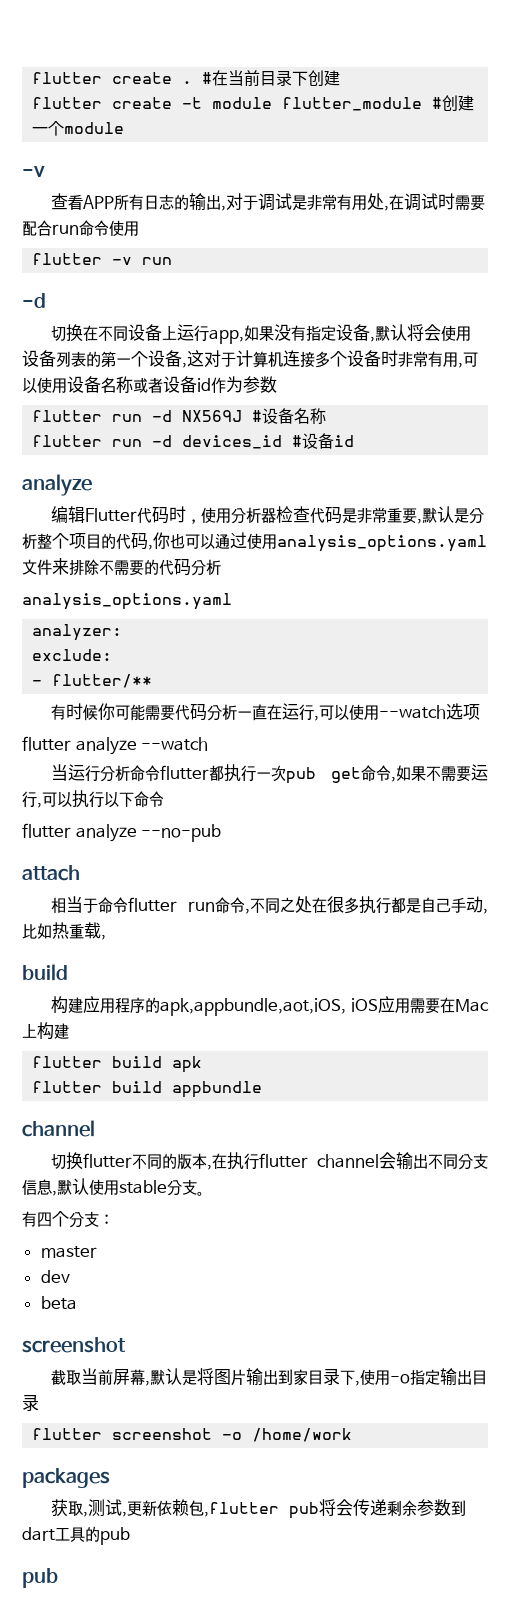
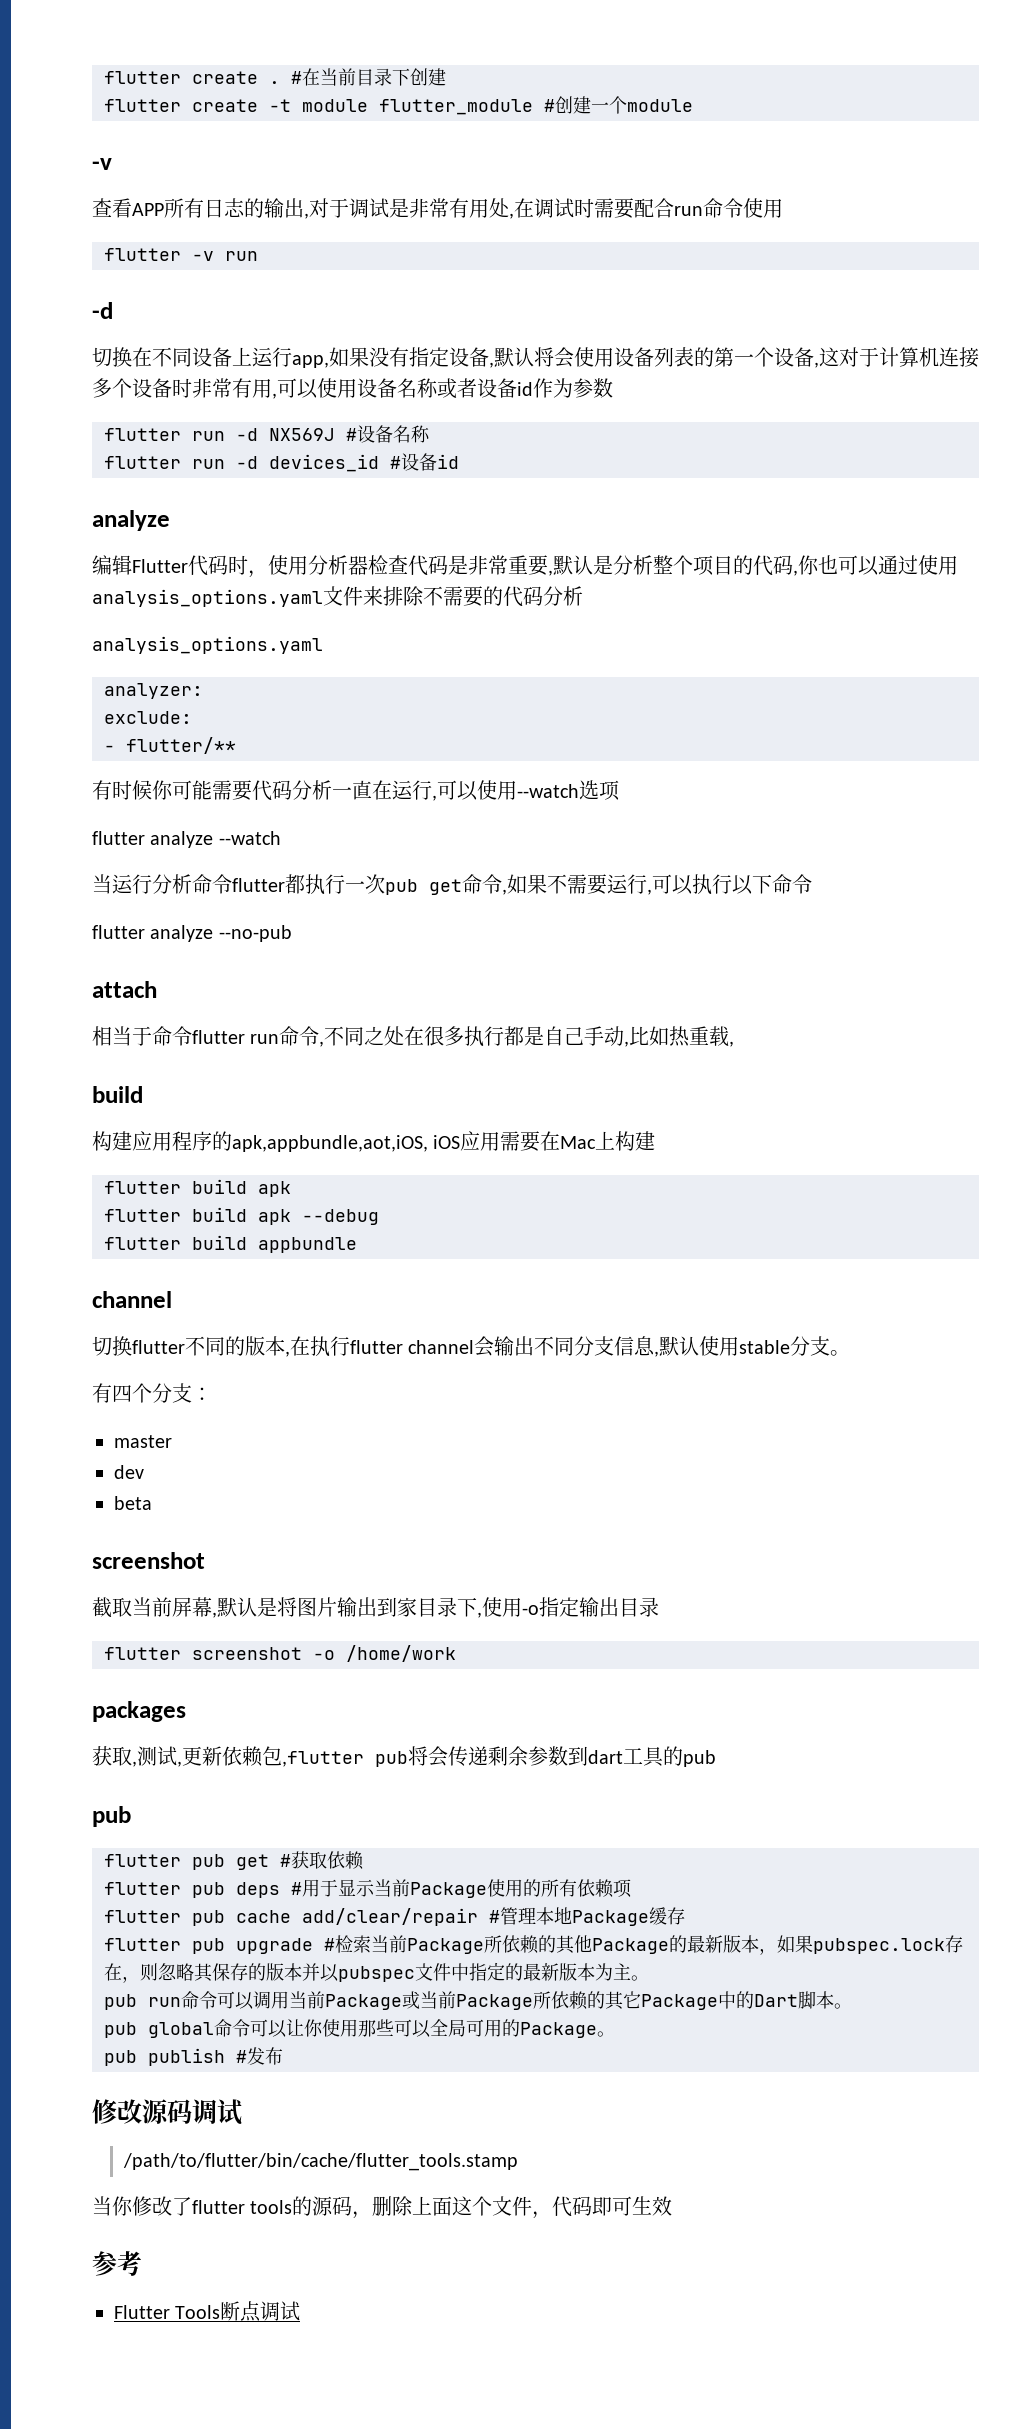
(203, 1064) none -> [104,1207,379,1225] // flutter build apk --debug
(58, 1578) none -> [104,1851,364,1870] [104,1879,632,1898] [104,1907,685,1926] [104,1935,963,1955] [104,1962,649,1983] [104,1991,852,2010] [104,2019,615,2038] [104,2047,283,2066] [92,2099,242,2125] [123,2153,519,2171] [92,2196,673,2219] [92,2251,142,2276] [114,2301,301,2322] // flutter pub get #获取依赖 // flutter pub deps #用于显示当前Package使用的所有依赖项 // flutter pub cache add/clear/repair #管理本地Package缓存 // flutter pub upgrade #检索当前Package所依赖的其他Package的最新版本，如果pubspec.lock存在，则忽略其保存的版本并以pubspec文件中指定的最新版本为主。 // pub run命令可以调用当前Package或当前Package所依赖的其它Package中的Dart脚本。 // pub global命令可以让你使用那些可以全局可用的Package。 // pub publish #发布 // 修改源码调试 // /path/to/flutter/bin/cache/flutter_tools.stamp // 当你修改了flutter tools的源码，删除上面这个文件，代码即可生效 // 参考 // Flutter Tools断点调试

